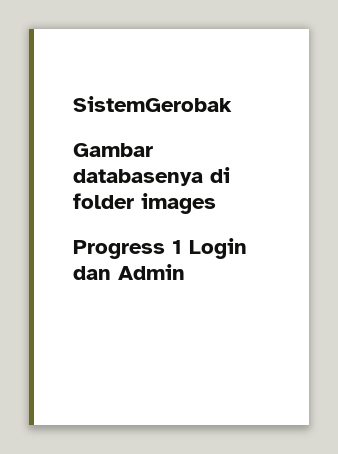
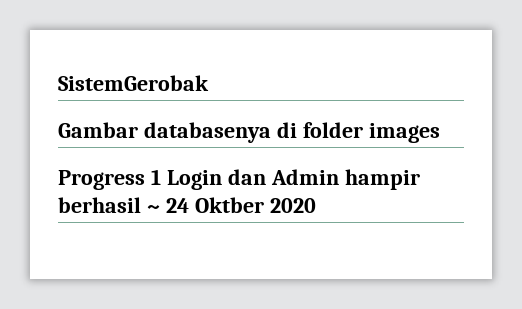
(185, 272) none -> [344,169,420,190] [58,197,316,213] hampir berhasil ~ 24 Oktber 2020

